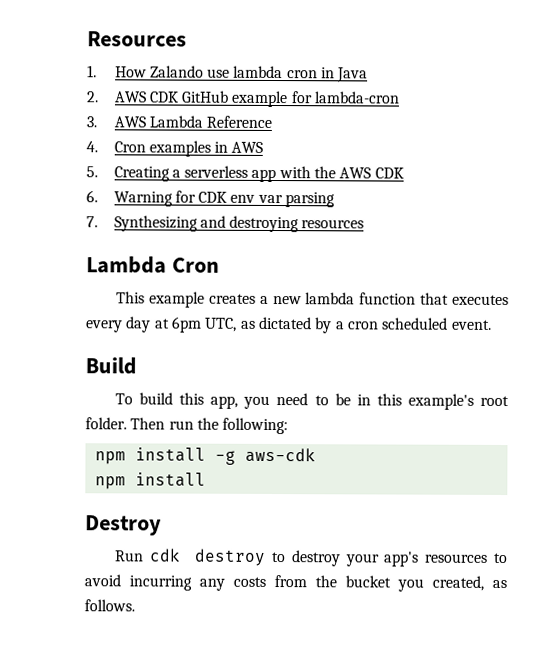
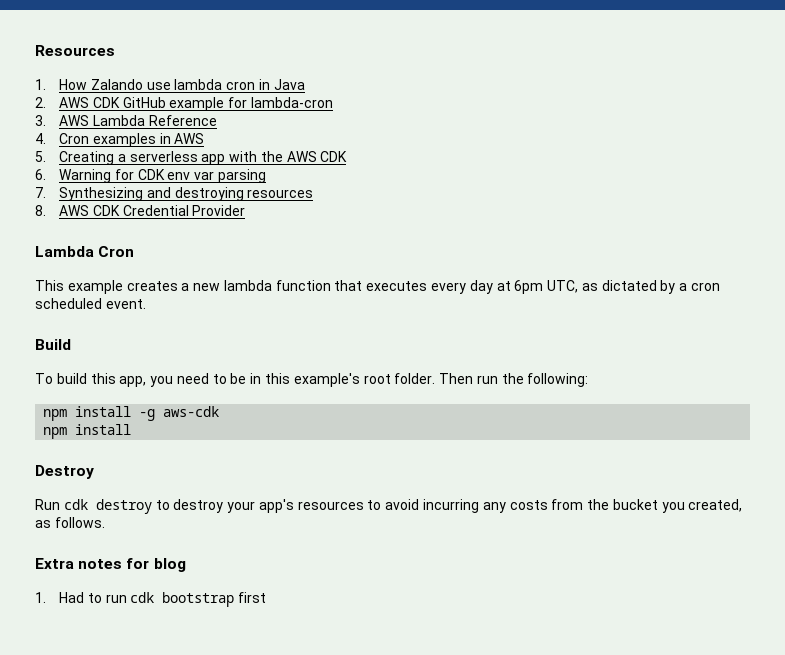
(365, 224) none -> [35,205,246,216] // 8. AWS CDK Credential Provider
(135, 605) none -> [35,558,186,572] [35,592,267,607] // Extra notes for blog // 1. Had to run cdk bootstrap first

